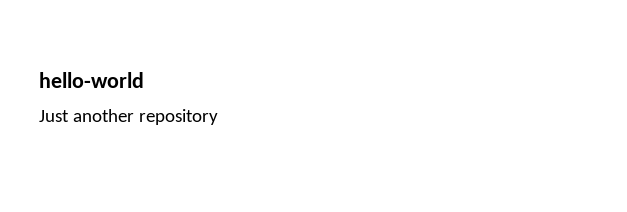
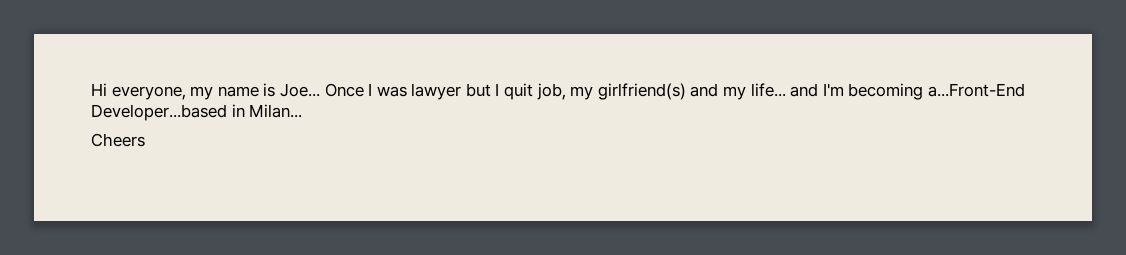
[39,72,144,88] [39,109,218,125] hello-world // Just another repository -> [91,83,1025,100] [91,104,303,121] [91,133,145,147] Hi everyone, my name is Joe... Once I was lawyer but I quit job, my girlfriend(s) and my life... and I'm becoming a...Front-End Developer...based in Milan... // Cheers

